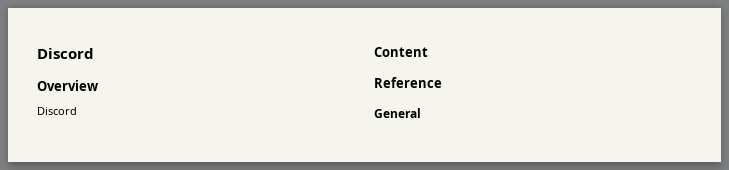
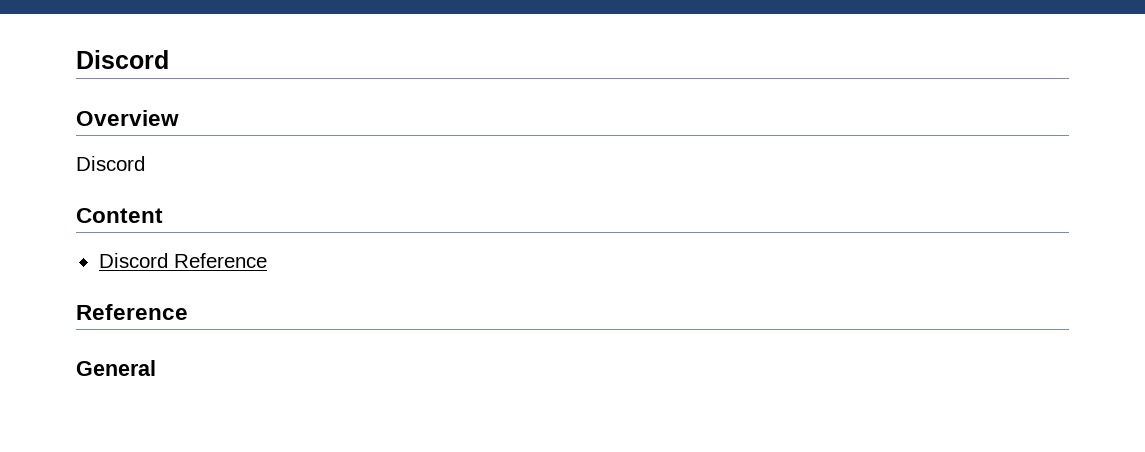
(428, 52) none -> [98,253,267,268] // Discord Reference

